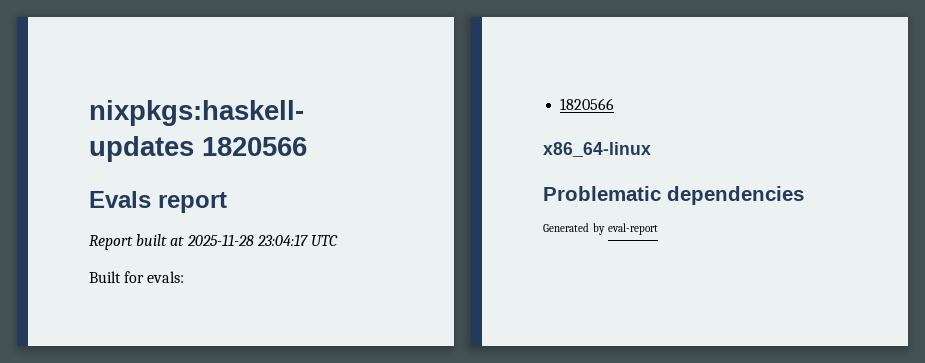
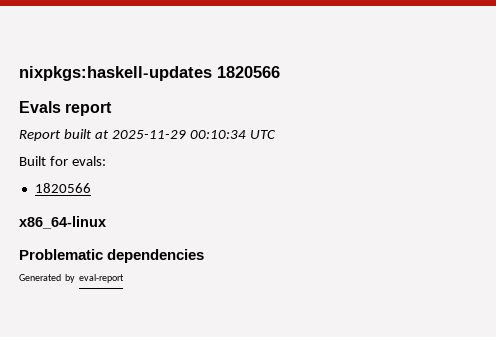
[186,234,308,246] 2025-11-28 23:04:17 -> [111,130,246,139] 2025-11-29 00:10:34

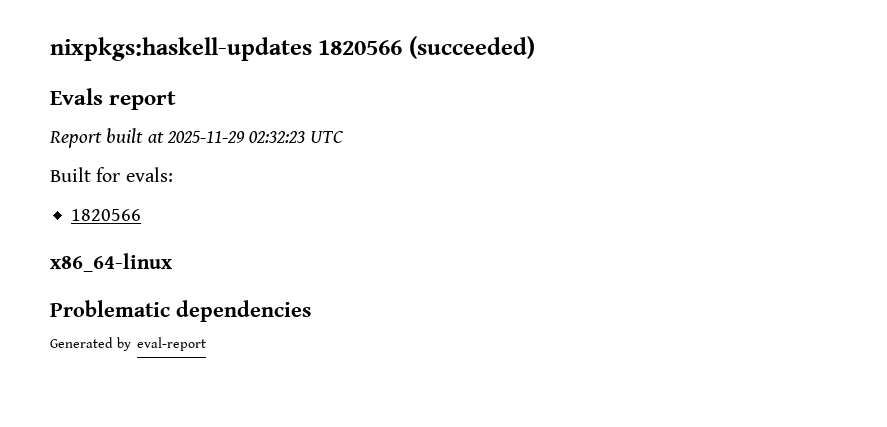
(280, 72) none -> [408,36,535,59] (succeeded)
[189,130,246,139] 00:10:34 -> [249,131,306,143] 02:32:23

